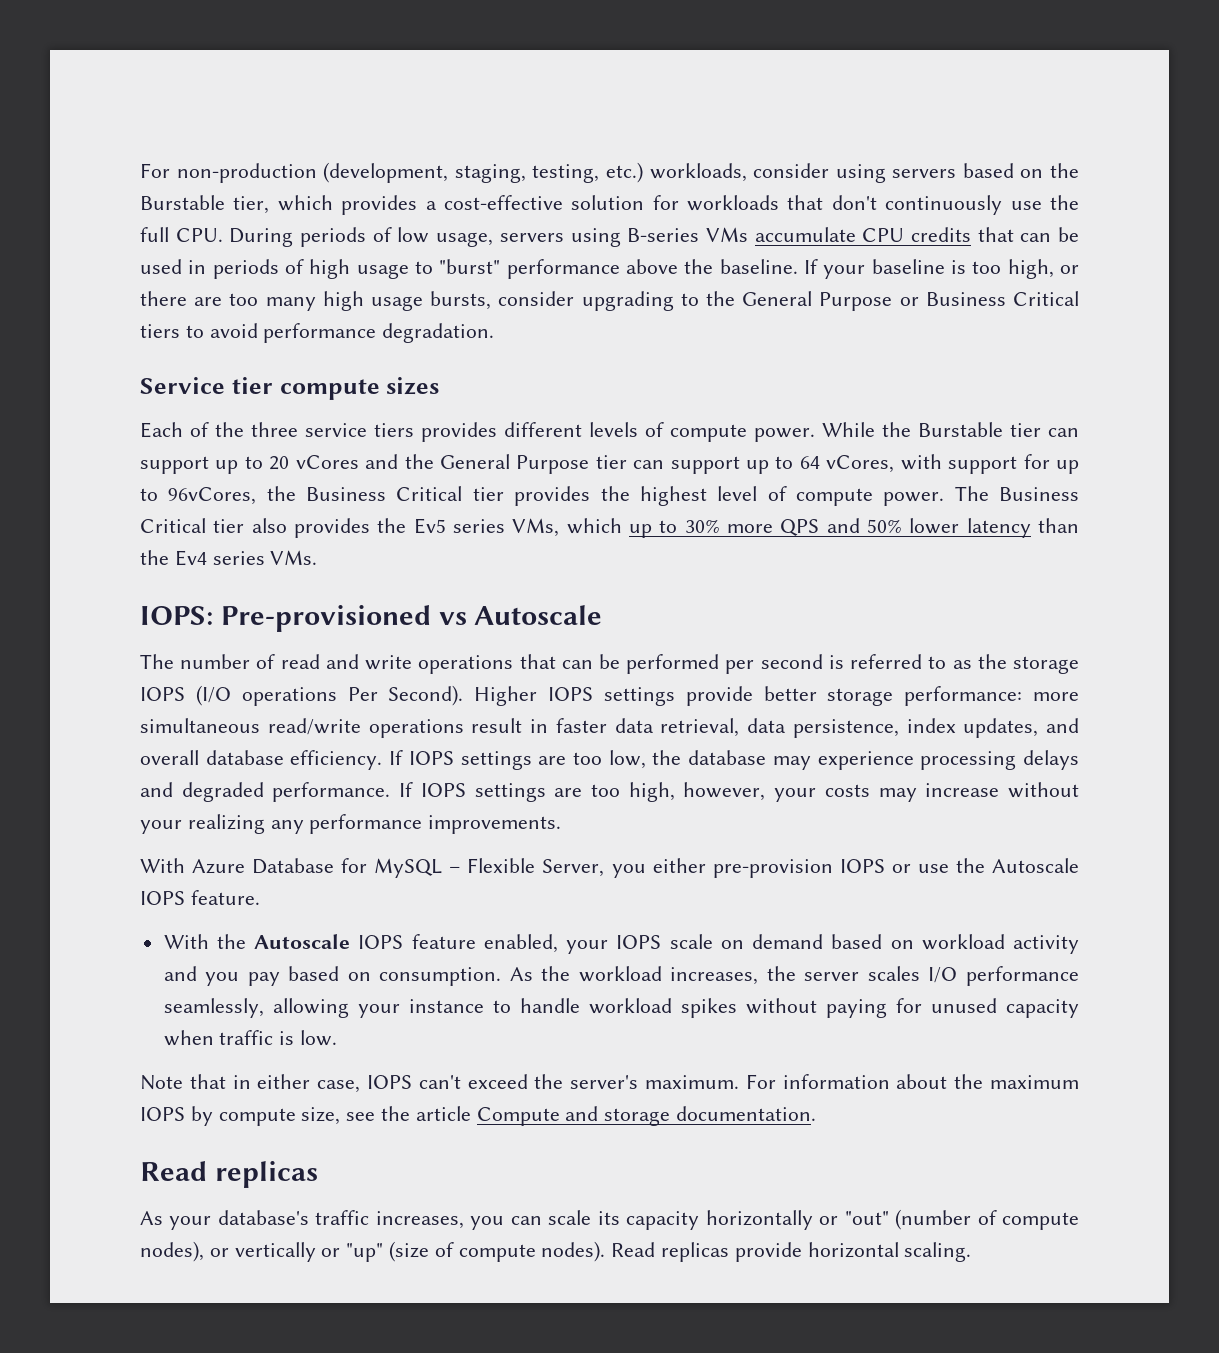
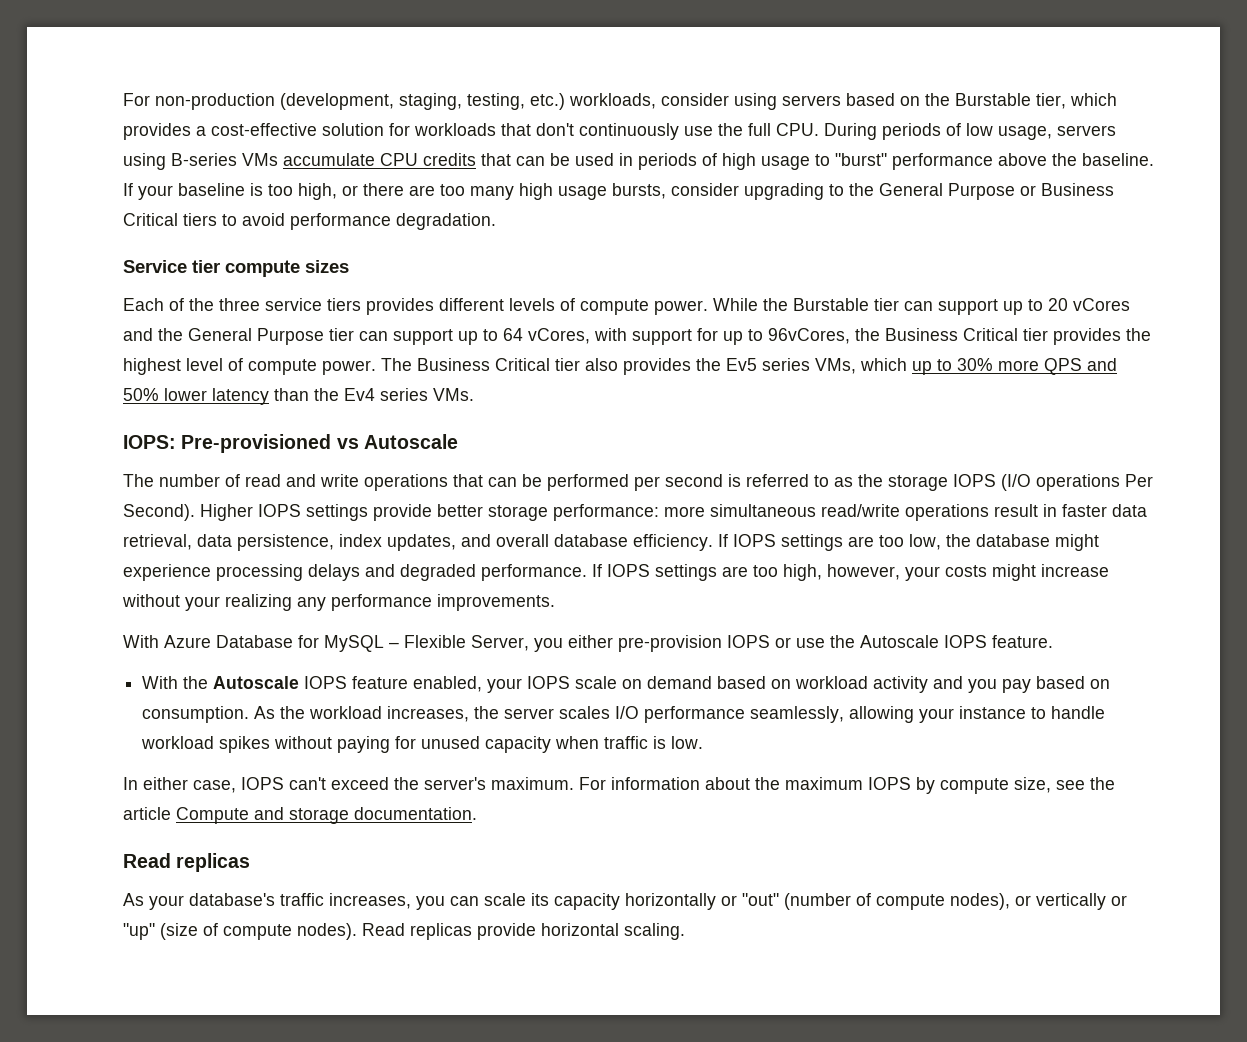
[772,756,811,770] may -> [1055,534,1099,551] might
[878,788,917,802] may -> [992,564,1036,581] might
[140,1074,251,1090] Note that in -> [123,777,138,790] In

